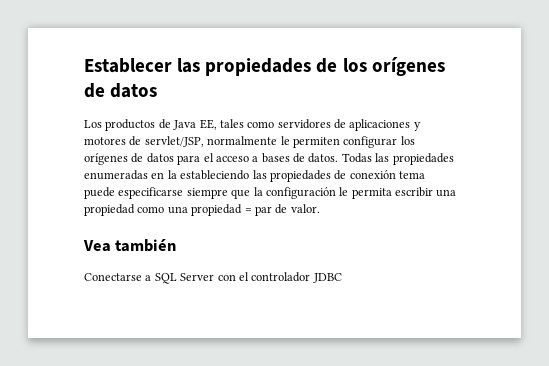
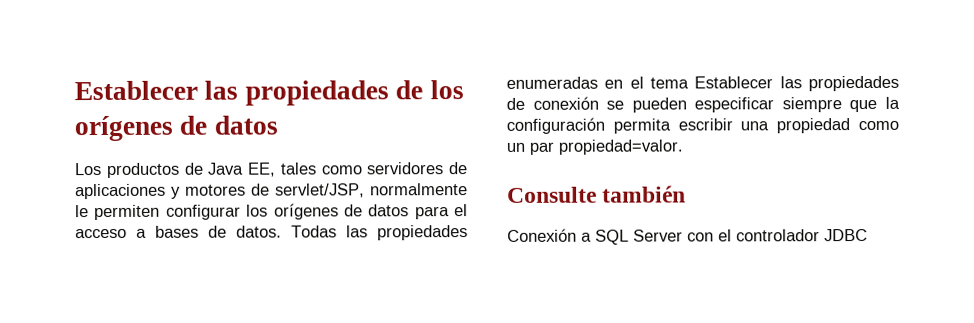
[167,170,250,180] la estableciendo -> [629,76,774,89] el tema Establecer
[399,171,425,179] [84,187,184,199] tema puede especificarse -> [606,97,775,113] se pueden especificar
[339,187,349,196] le -> (605, 125) none
[167,204,320,216] [83,240,111,252] una propiedad = par de valor. // Vea -> [506,139,683,155] [507,186,597,203] un par propiedad=valor. // Consulte
[84,273,142,281] Conectarse -> [507,228,577,242] Conexión

